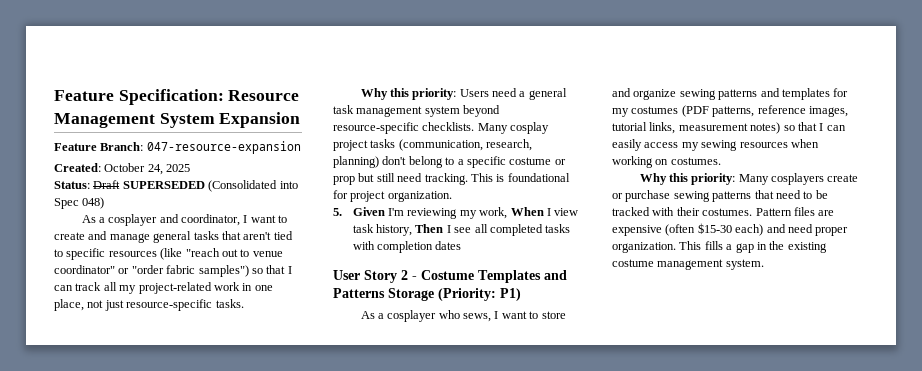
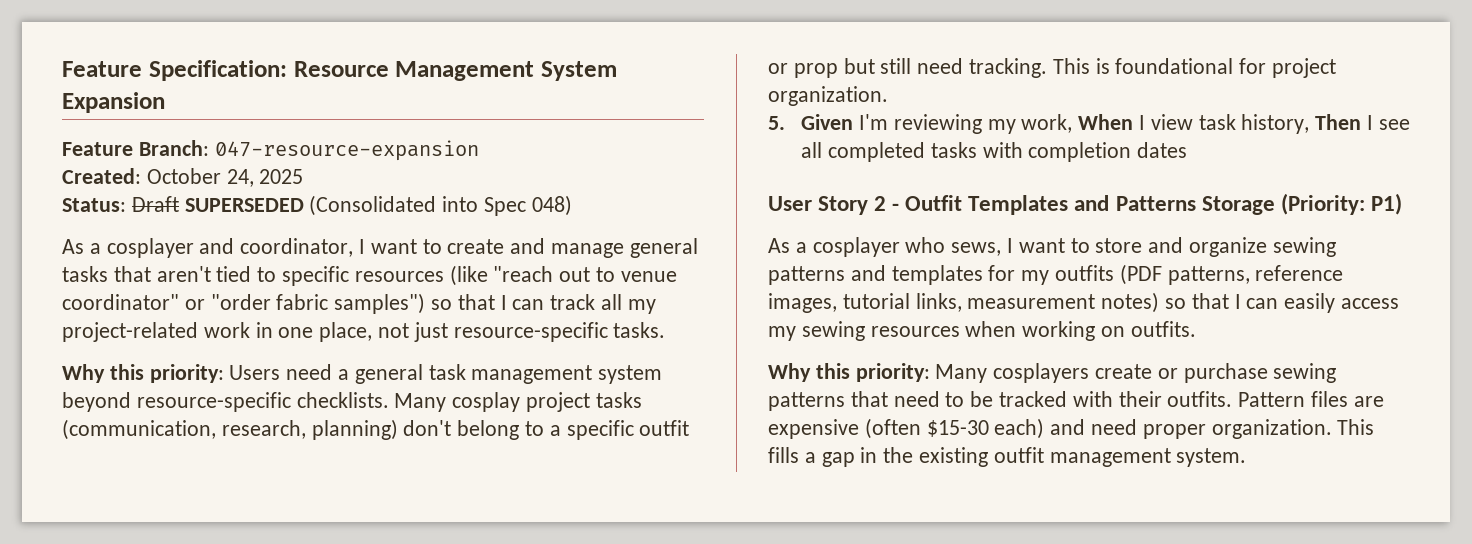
[509,157,552,165] costume -> [639,420,690,436] outfit
[421,270,474,280] Costume -> [905,195,963,211] Outfit
[631,106,679,114] costumes -> [1055,265,1115,281] outfits
[670,157,721,165] costumes. -> [1130,321,1196,337] outfits.
[702,208,753,216] costumes. -> [1167,391,1233,407] outfits.
[612,259,654,267] costume -> [993,447,1044,463] outfit

